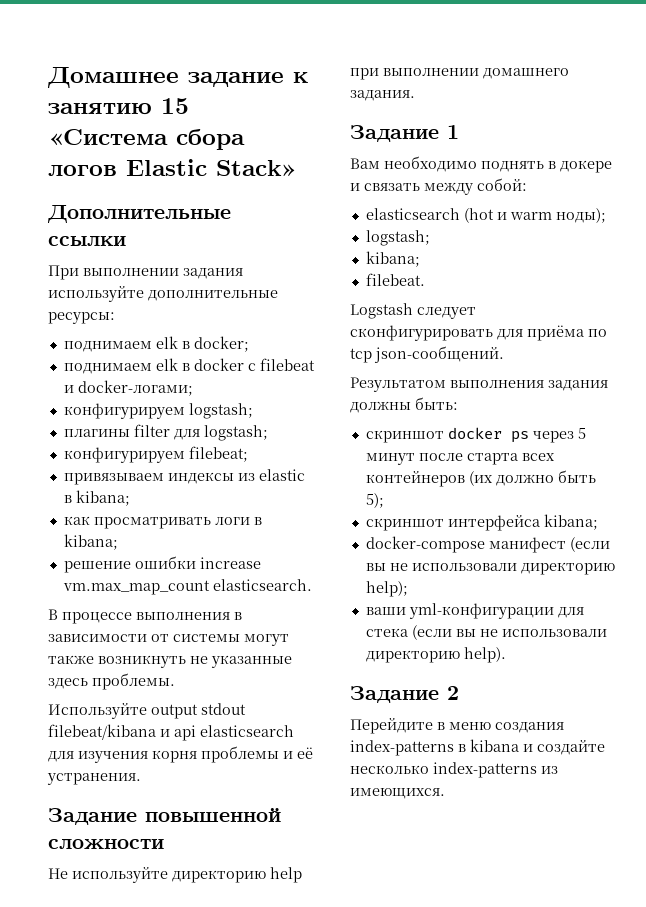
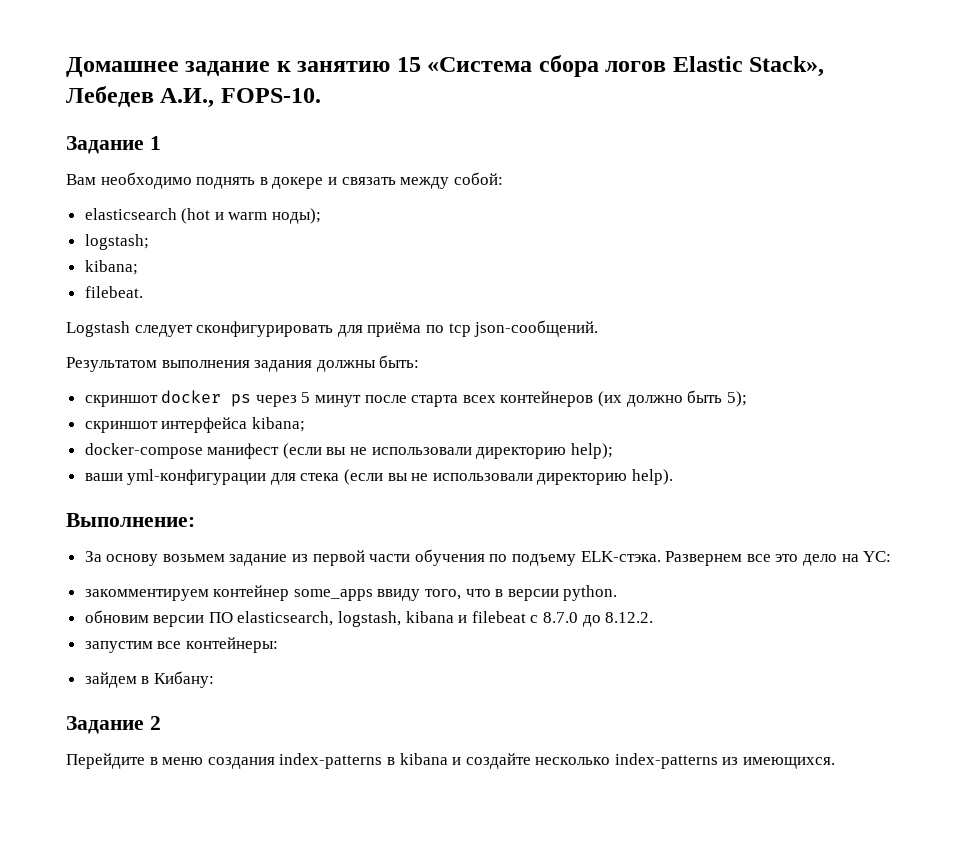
[216,160,297,176] [47,205,231,223] [48,236,126,246] [48,265,243,280] [48,286,278,302] [48,312,115,324] [63,336,249,352] [63,358,315,374] [63,380,193,396] [63,403,253,419] [63,424,268,441] [63,446,248,463] [63,469,305,485] [63,490,130,506] [63,516,262,529] [63,534,118,550] [63,556,261,573] [62,579,312,595] [48,609,242,624] [48,634,289,646] [48,655,292,668] [48,673,175,690] [48,703,246,719] [48,724,294,741] [48,746,313,763] [47,773,141,785] [48,808,281,825] [48,839,164,849] [48,867,302,883] [350,68,569,80] [350,90,415,101] Stack» // Дополнительные ссылки // При выполнении задания используйте дополнительные ресурсы: // поднимаем elk в docker; // поднимаем elk в docker с filebeat и docker-логами; // конфигурируем logstash; // плагины filter для logstash; // конфигурируем filebeat; // привязываем индексы из elastic в kibana; // как просматривать логи в kibana; // решение ошибки increase vm.max_map_count elasticsearch. // В процессе выполнения в зависимости от системы могут также возникнуть не указанные здесь проблемы. // Используйте output stdout filebeat/kibana и api elasticsearch для изучения корня проблемы и её устранения. // Задание повышенной сложности // Не используйте директорию help при выполнении домашнего задания. -> [749,56,825,77] [66,86,321,108] Stack», Лебедев А.И., FOPS-10.
(506, 655) none -> [66,513,195,527] [84,549,892,566] [84,585,618,601] [84,610,654,627] [84,637,278,653] [84,671,214,688] // Выполнение: // За основу возьмем задание из первой части обучения по подъему ELK-стэка. Развернем все это дело на YC: // закомментируем контейнер some_apps ввиду того, что в версии python. // обновим версии ПО elasticsearch, logstash, kibana и filebeat с 8.7.0 до 8.12.2. // запустим все контейнеры: // зайдем в Кибану:

